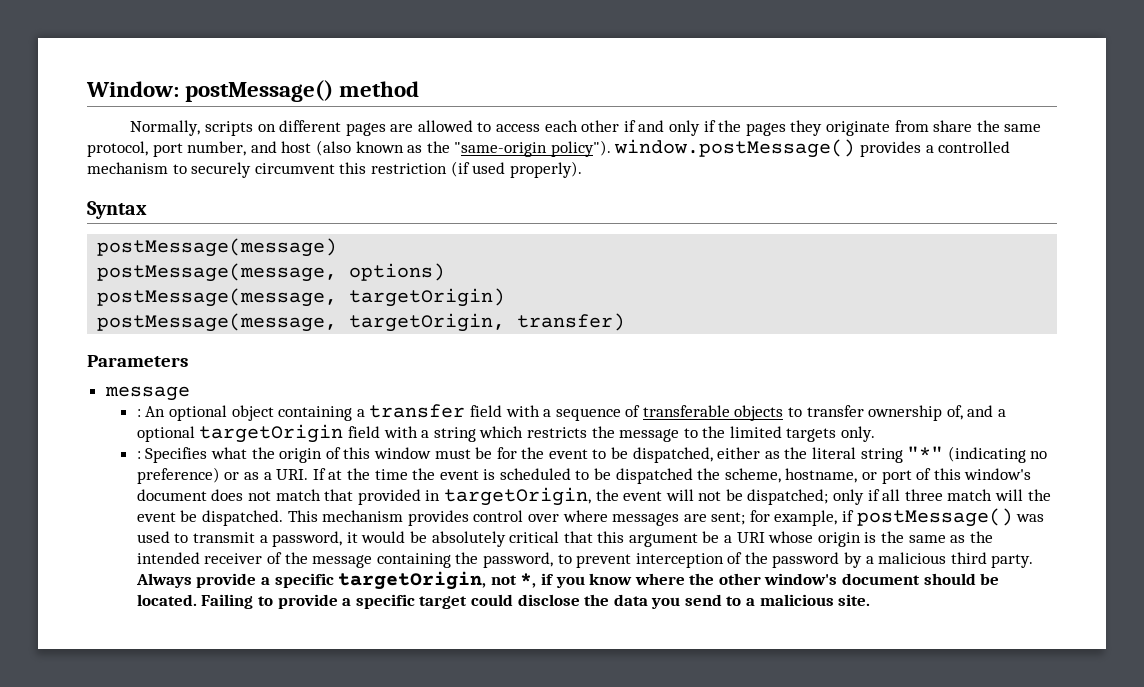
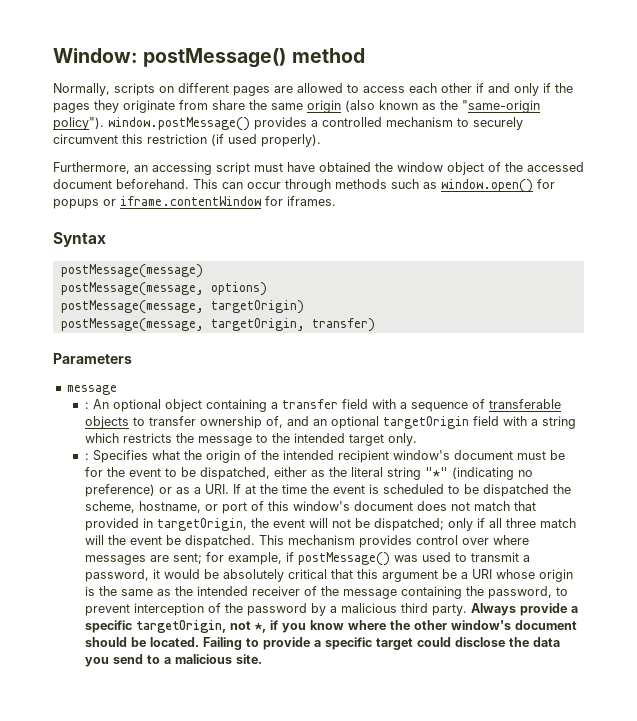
[87,141,312,157] protocol, port number, and host -> [307,100,341,113] origin
(582, 169) none -> [53,162,584,175] [53,179,555,193] [53,196,336,209] // Furthermore, an accessing script must have obtained the window object of the accessed document beforehand. This can occur through methods such as window.open() for popups or iframe.contentWindow for iframes.
[998,409,1007,417] a -> [312,419,327,426] an
[729,426,837,442] limited targets -> [293,433,384,446] intended target
[343,447,431,459] this window -> [260,450,513,463] the intended recipient window's document

